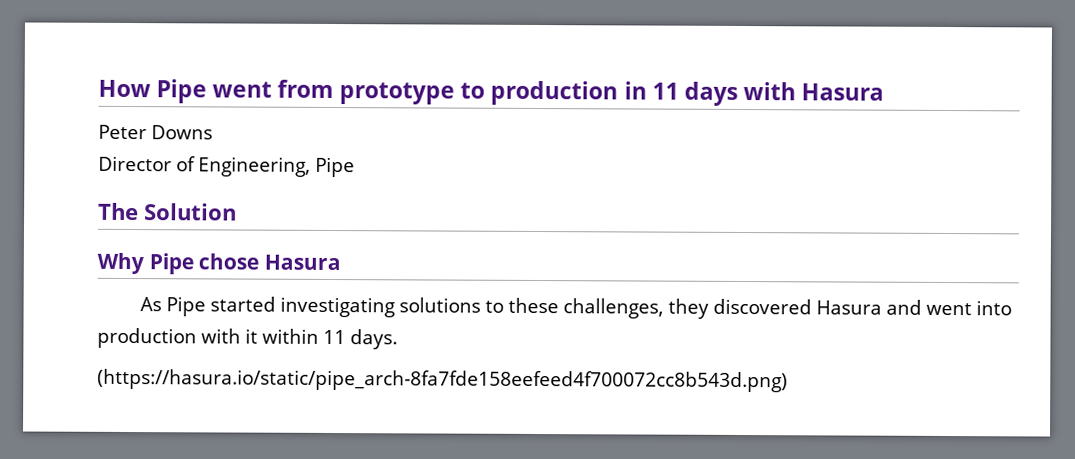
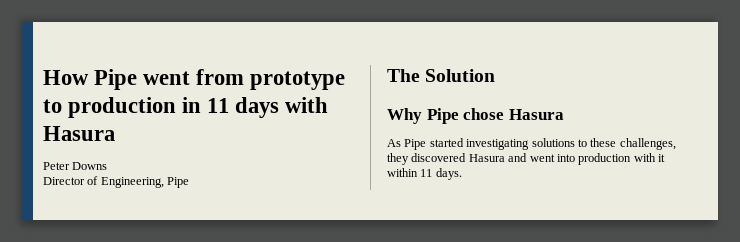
[97,368,788,393] // (https://hasura.io/static/pipe_arch-8fa7fde158eefeed4f700072cc8b543d.png) -> (462, 174) none

